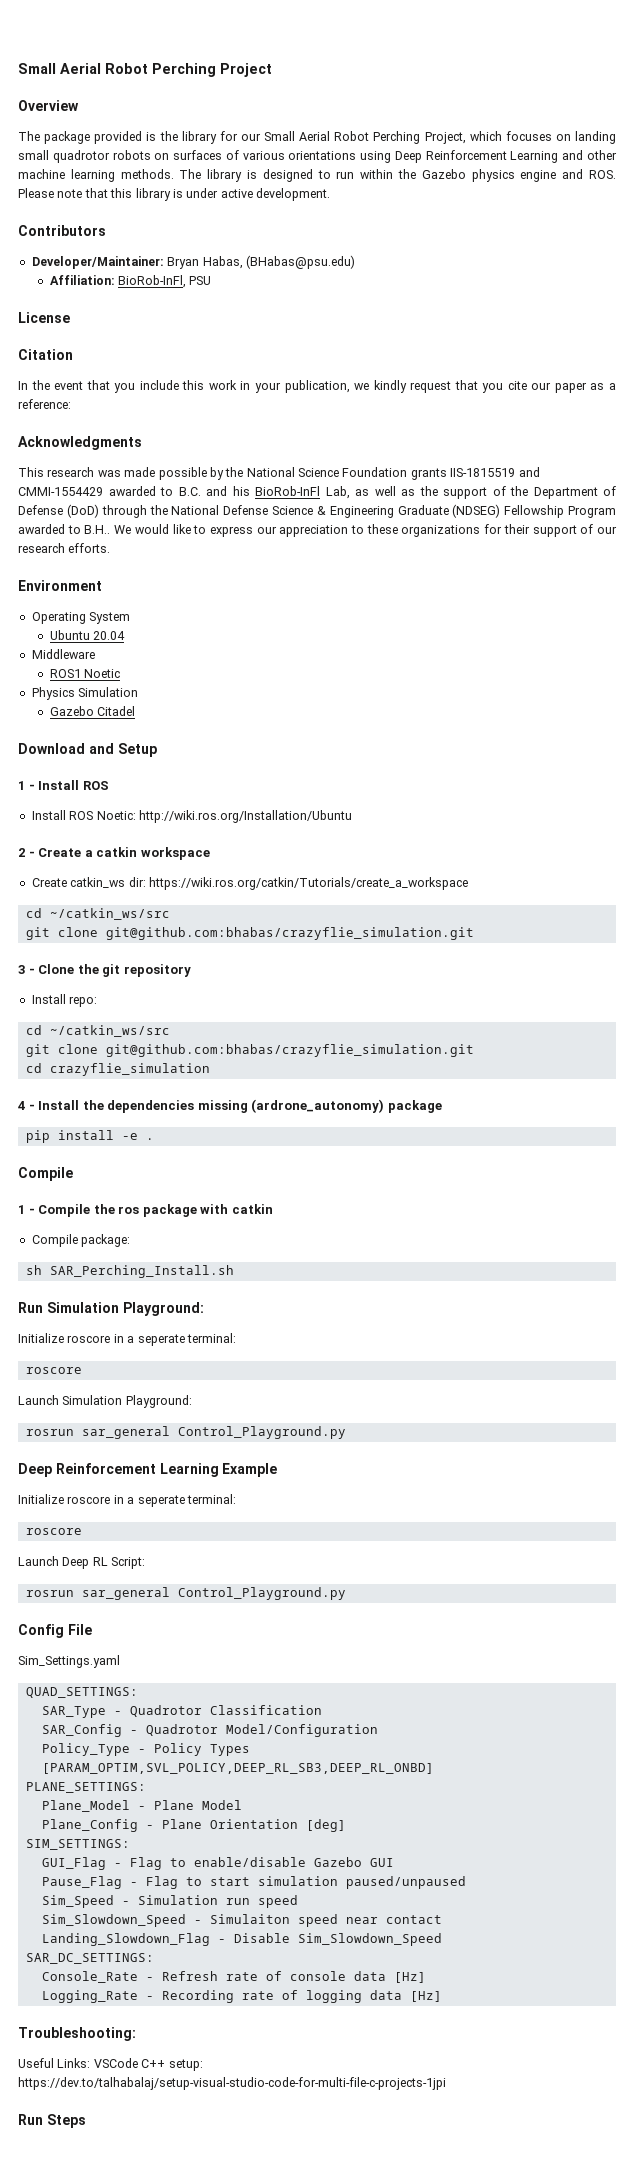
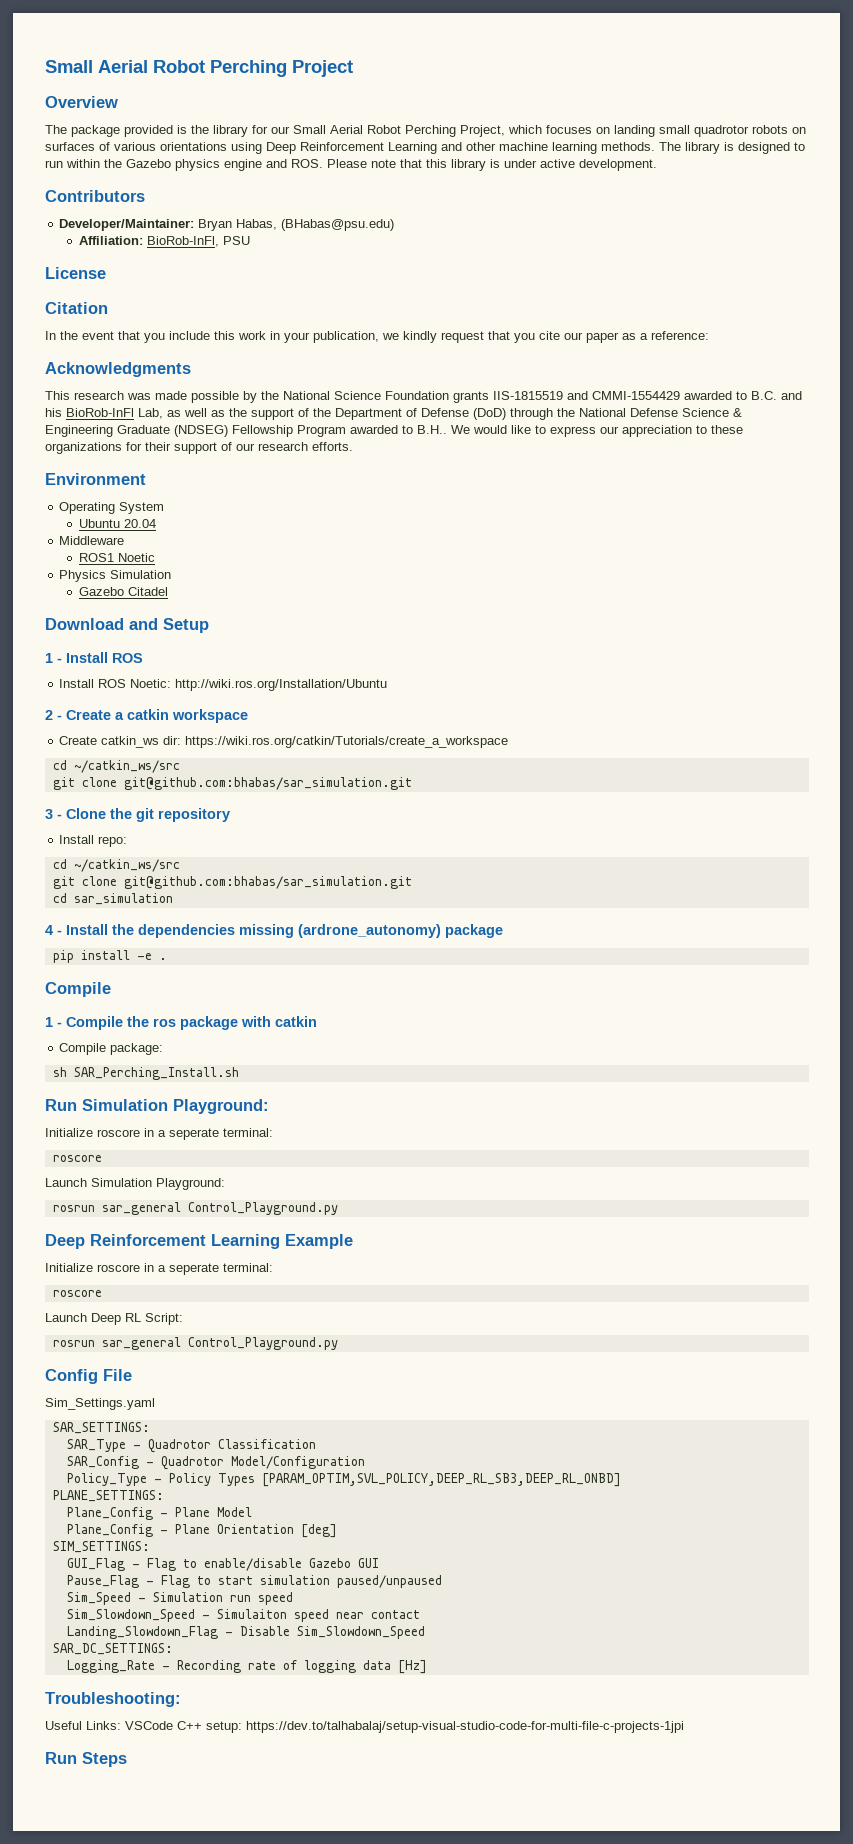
[105,927,474,940] git@github.com:bhabas/crazyflie_simulation.git -> [123,777,412,790] git@github.com:bhabas/sar_simulation.git
[105,1044,474,1057] [25,1063,210,1076] git@github.com:bhabas/crazyflie_simulation.git // cd crazyflie_simulation -> [123,876,412,889] [52,893,173,905] git@github.com:bhabas/sar_simulation.git // cd sar_simulation
[25,1687,138,1698] QUAD_SETTINGS: -> [52,1422,150,1434] SAR_SETTINGS:
[41,1800,130,1812] Plane_Model -> [66,1507,153,1520] Plane_Config
[41,1971,426,1983] // Console_Rate - Refresh rate of console data [Hz] -> (173, 1649) none

